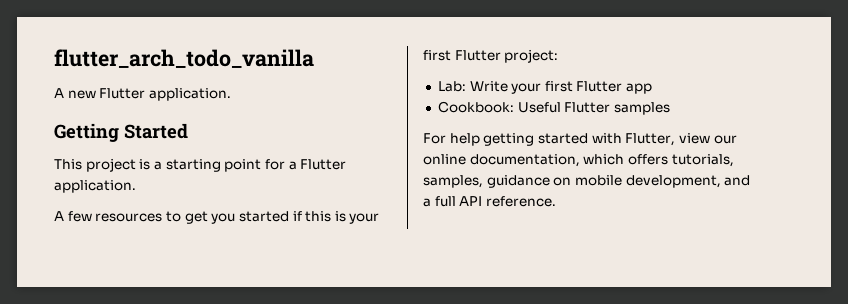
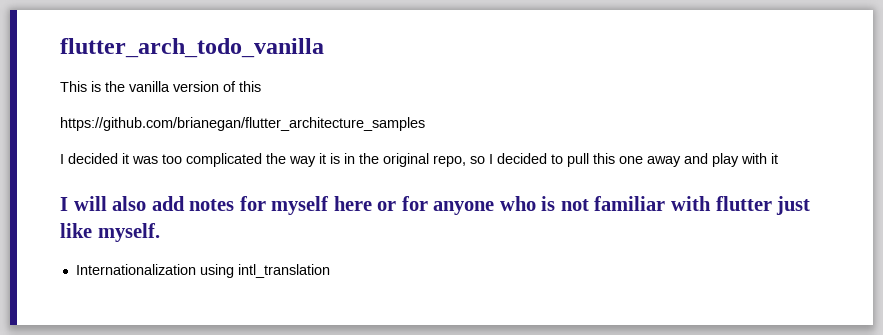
[54,88,231,101] [54,123,188,142] [54,158,347,172] [54,180,136,193] [54,211,380,224] [423,49,559,63] [437,81,653,94] [437,101,670,115] [423,133,737,146] [423,154,734,167] [423,175,751,188] [423,196,556,207] A new Flutter application. // Getting Started // This project is a starting point for a Flutter application. // A few resources to get you started if this is your first Flutter project: // Lab: Write your first Flutter app // Cookbook: Useful Flutter samples // For help getting started with Flutter, view our online documentation, which offers tutorials, samples, guidance on mobile development, and a full API reference. -> [60,81,261,92] [60,117,425,131] [60,153,778,167] [60,196,811,215] [60,223,160,242] [75,264,330,278] This is the vanilla version of this // https://github.com/brianegan/flutter_architecture_samples // I decided it was too complicated the way it is in the original repo, so I decided to pull this one away and play with it // I will also add notes for myself here or for anyone who is not familiar with flutter just like myself. // Internationalization using intl_translation

